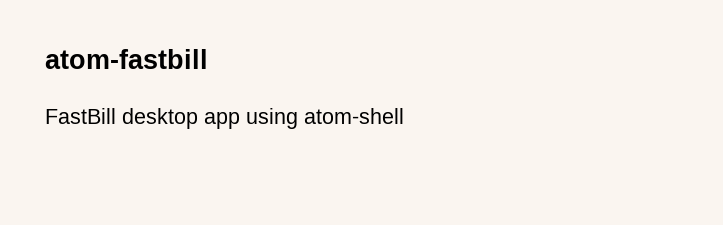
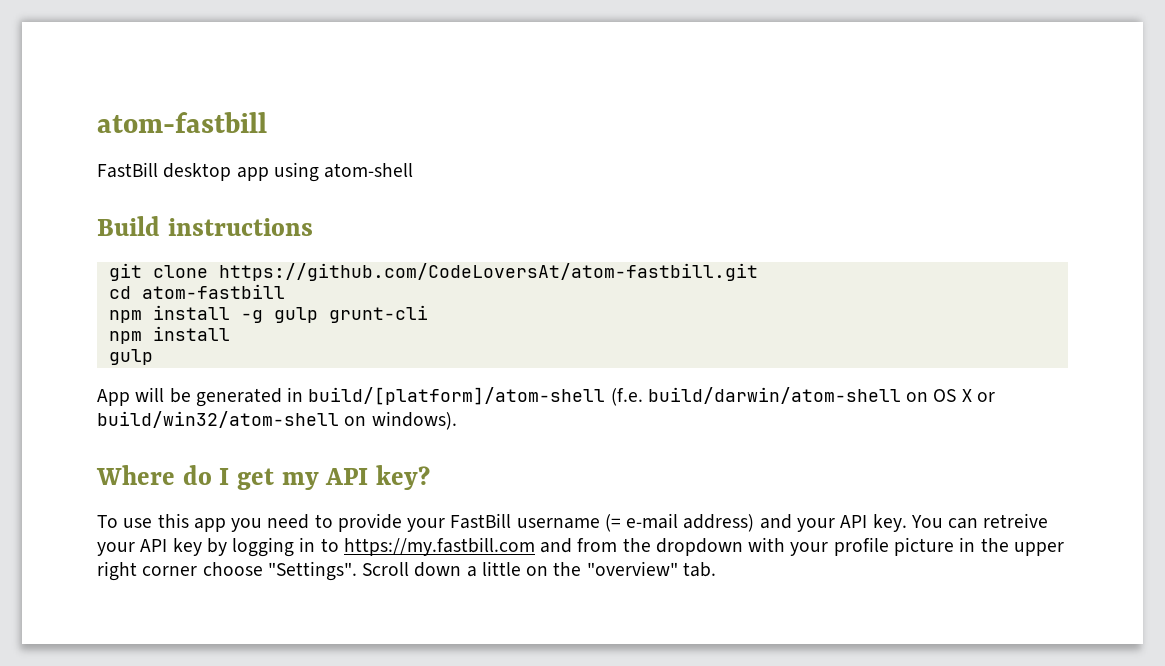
(404, 116) none -> [97,216,313,236] [108,263,758,281] [108,284,285,299] [108,305,428,323] [108,326,230,344] [108,349,153,365] [97,387,995,407] [97,411,457,430] [96,465,431,490] [97,513,1049,532] [97,537,1064,557] [97,561,716,581] // Build instructions // git clone https://github.com/CodeLoversAt/atom-fastbill.git // cd atom-fastbill // npm install -g gulp grunt-cli // npm install // gulp // App will be generated in build/[platform]/atom-shell (f.e. build/darwin/atom-shell on OS X or build/win32/atom-shell on windows). // Where do I get my API key? // To use this app you need to provide your FastBill username (= e-mail address) and your API key. You can retreive your API key by logging in to https://my.fastbill.com and from the dropdown with your profile picture in the upper right corner choose "Settings". Scroll down a little on the "overview" tab.

